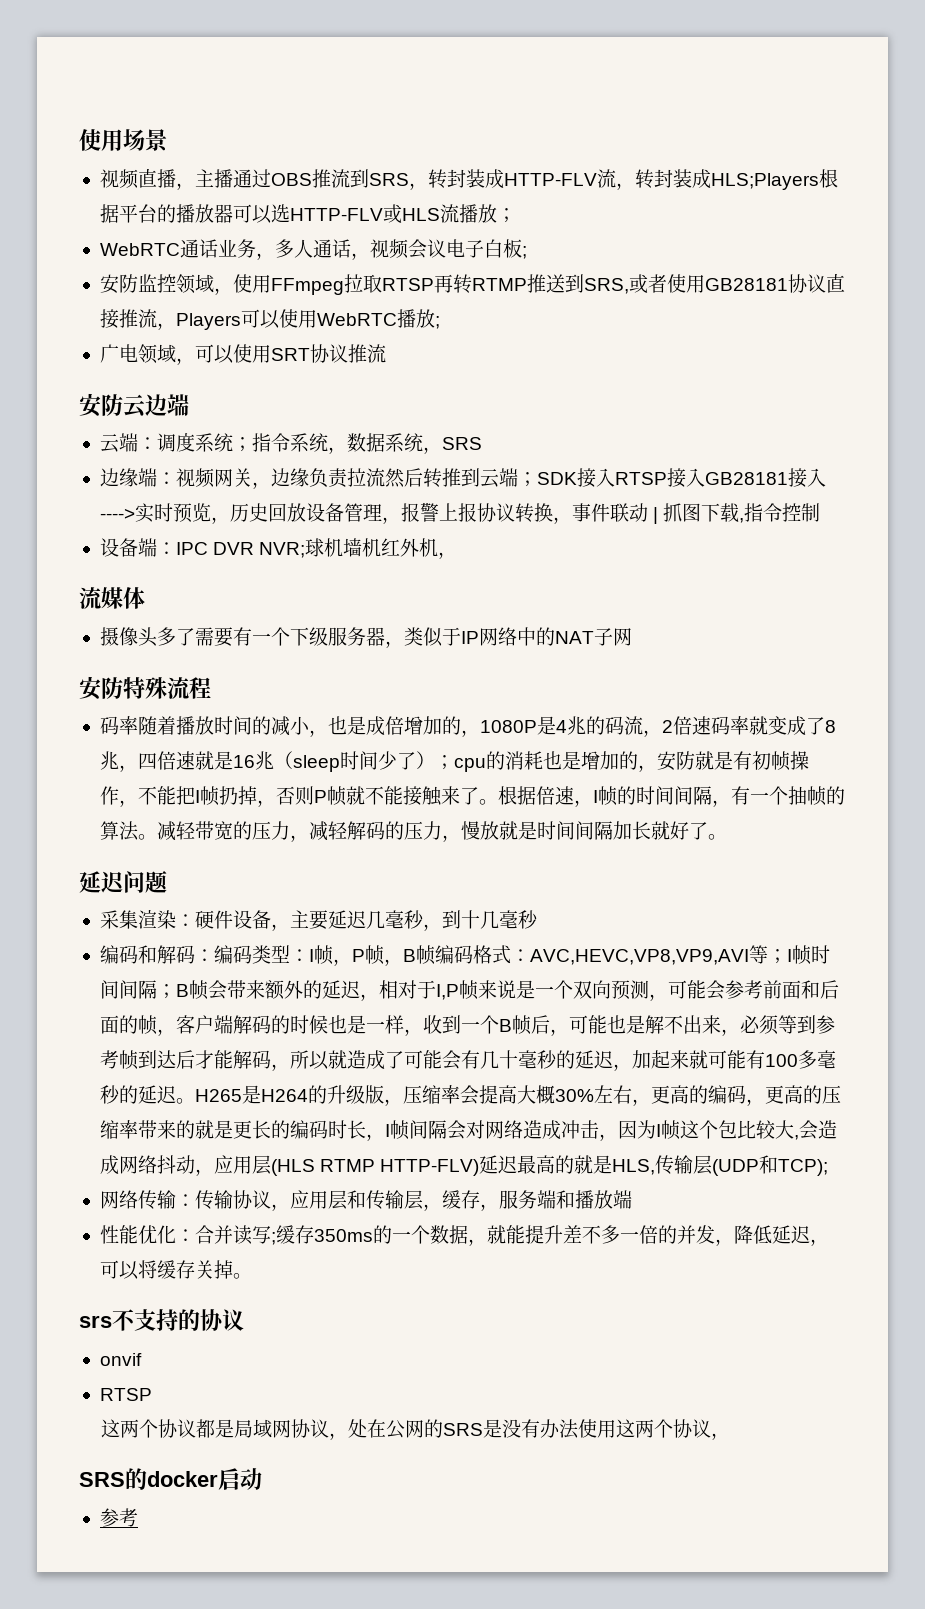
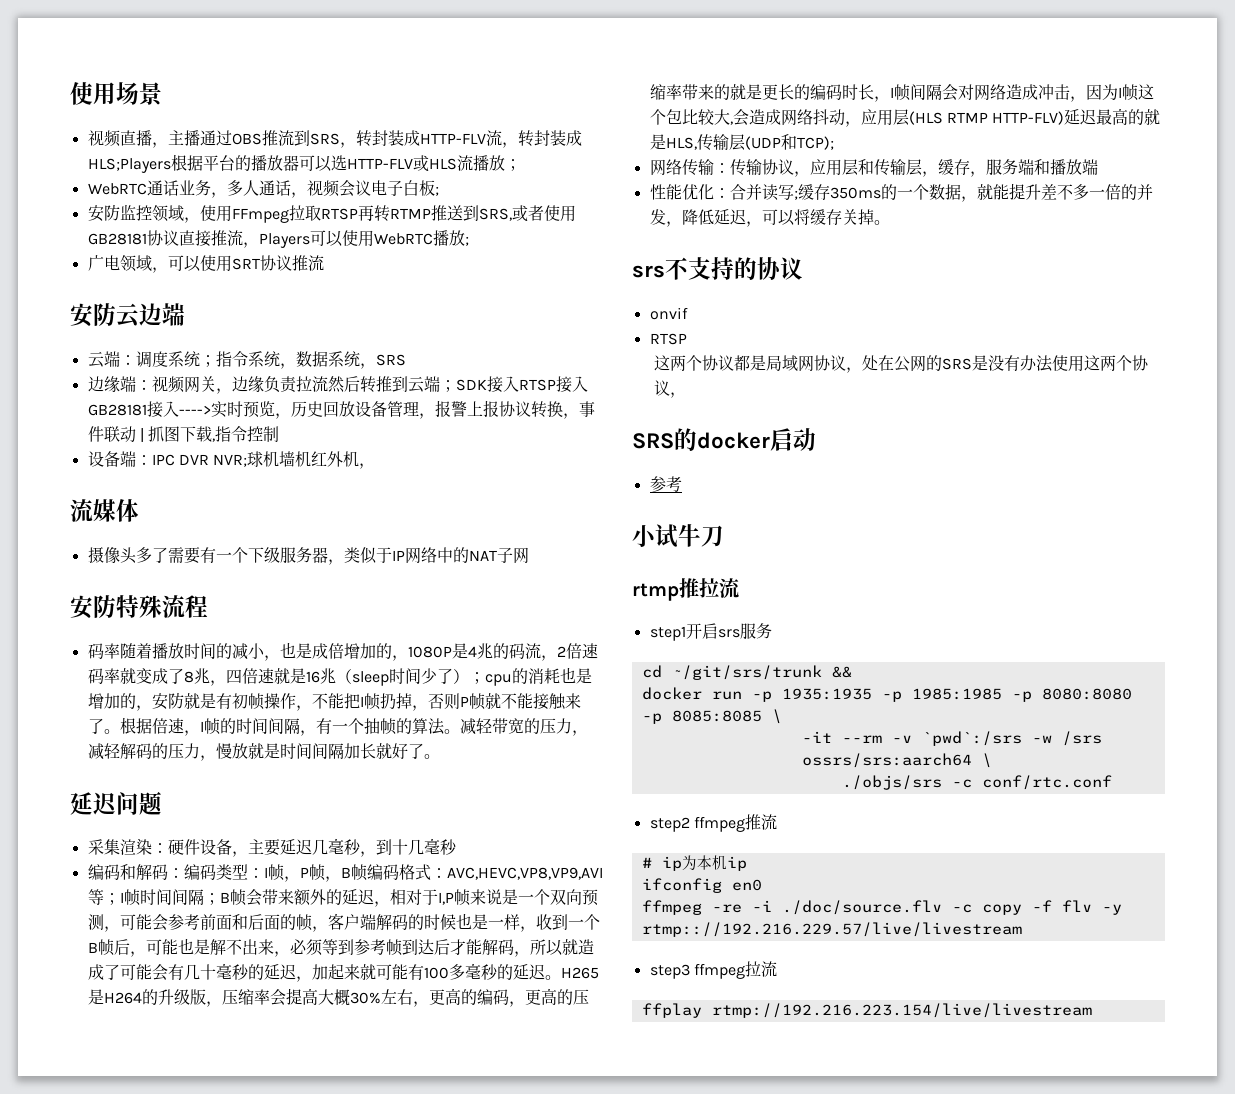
(138, 1517) none -> [632,524,724,548] [632,578,740,601] [649,623,772,641] [641,665,852,680] [641,687,1132,702] [641,709,782,724] [801,731,1102,746] [801,753,992,768] [841,775,1112,790] [649,814,777,832] [641,855,747,871] [641,878,762,893] [641,900,1122,915] [641,922,1022,937] [649,961,777,979] [641,1003,1092,1018] // 小试牛刀 // rtmp推拉流 // step1开启srs服务 // cd ~/git/srs/trunk && // docker run -p 1935:1935 -p 1985:1985 -p 8080:8080 -p 8085:8085 \ // -it --rm -v `pwd`:/srs -w /srs ossrs/srs:aarch64 \ // ./objs/srs -c conf/rtc.conf // step2 ffmpeg推流 // # ip为本机ip // ifconfig en0 // ffmpeg -re -i ./doc/source.flv -c copy -f flv -y rtmp:://192.216.229.57/live/livestream // step3 ffmpeg拉流 // ffplay rtmp://192.216.223.154/live/livestream

